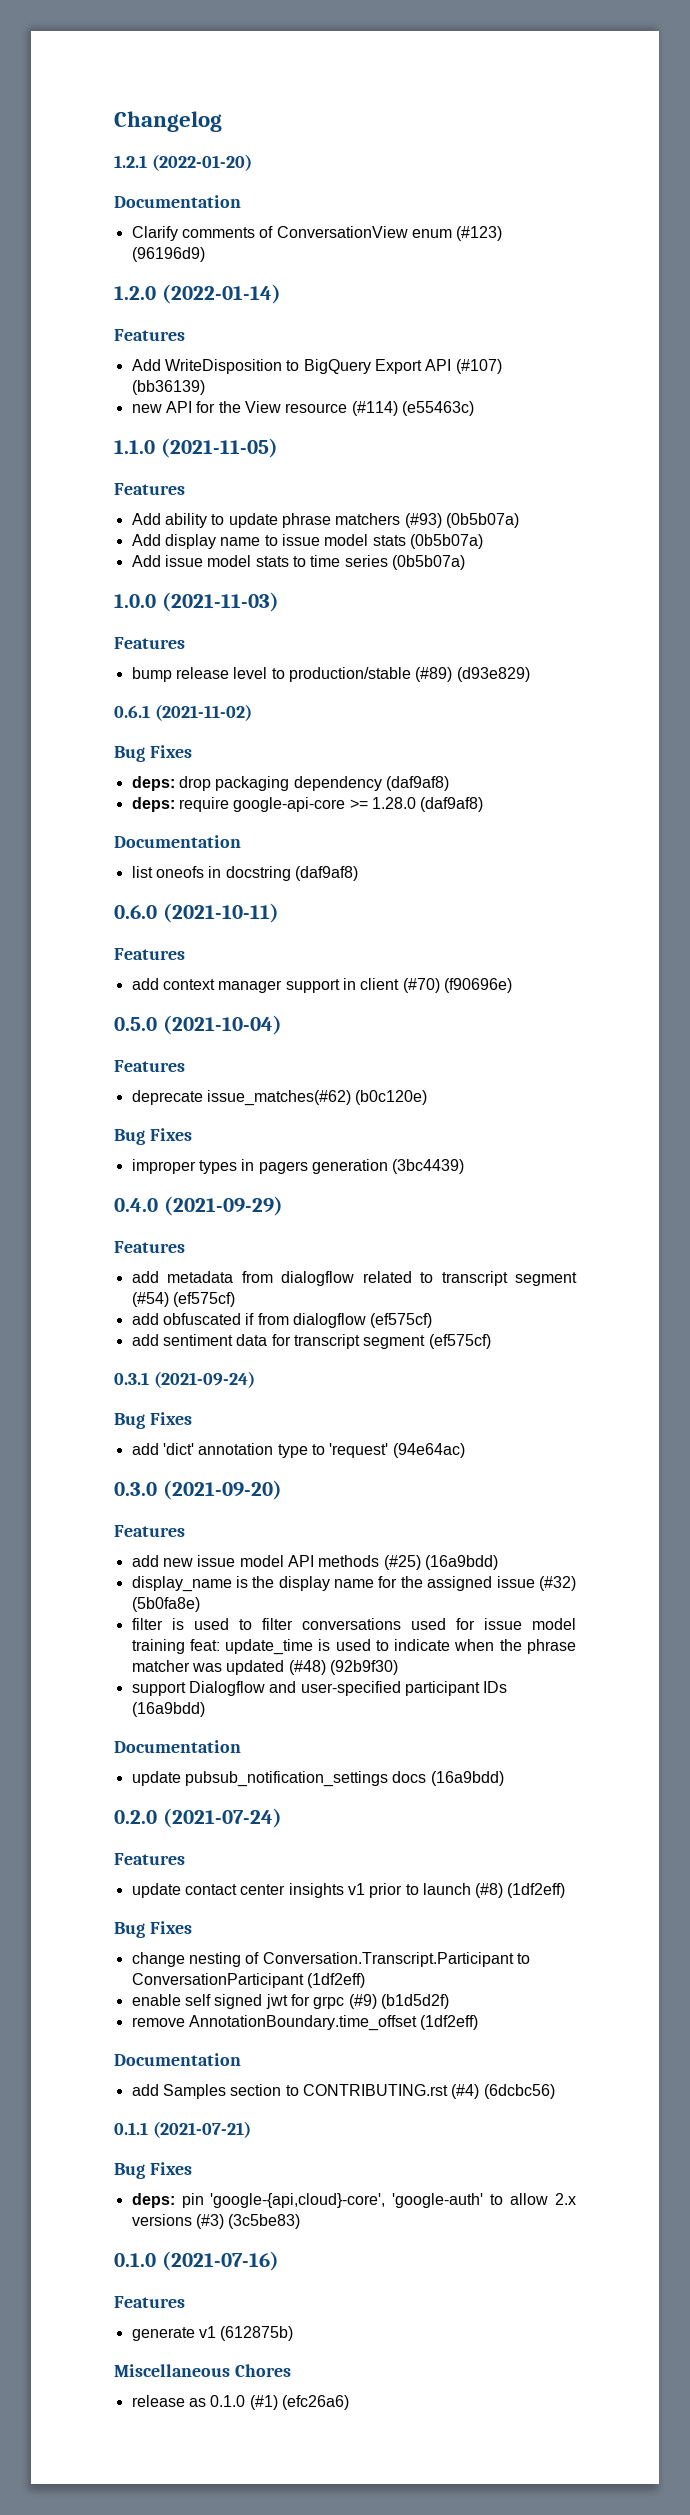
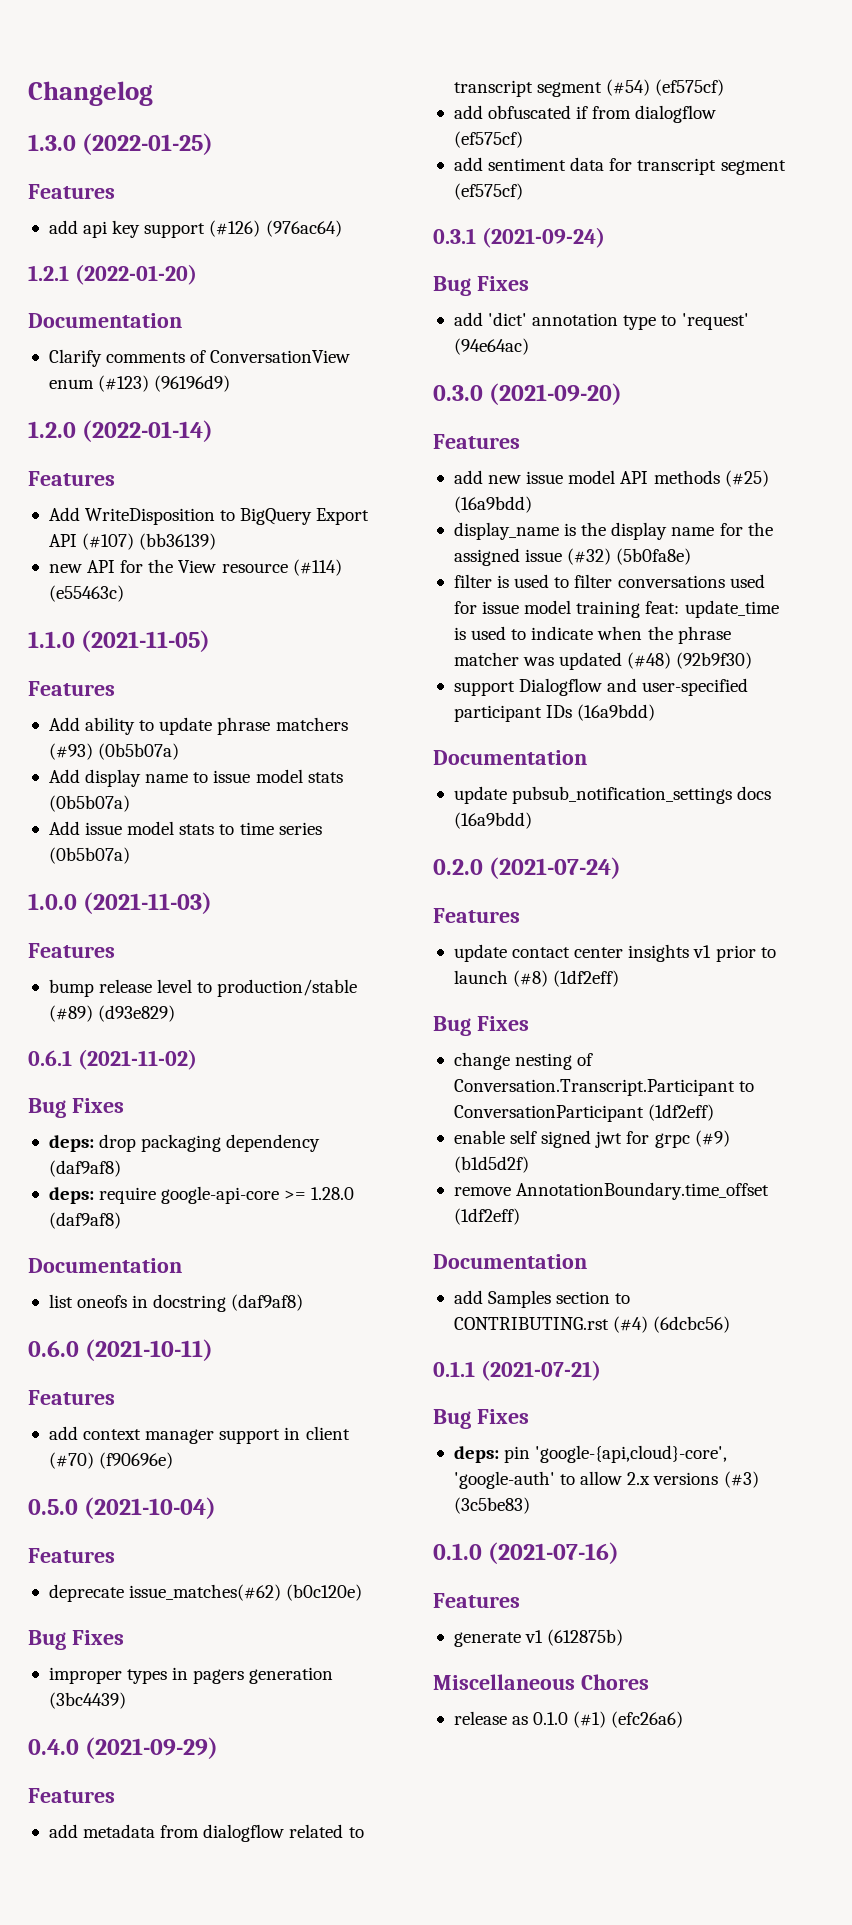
(222, 121) none -> [28,133,214,155] [28,184,115,199] [48,220,342,238] // 1.3.0 (2022-01-25) // Features // add api key support (#126) (976ac64)

